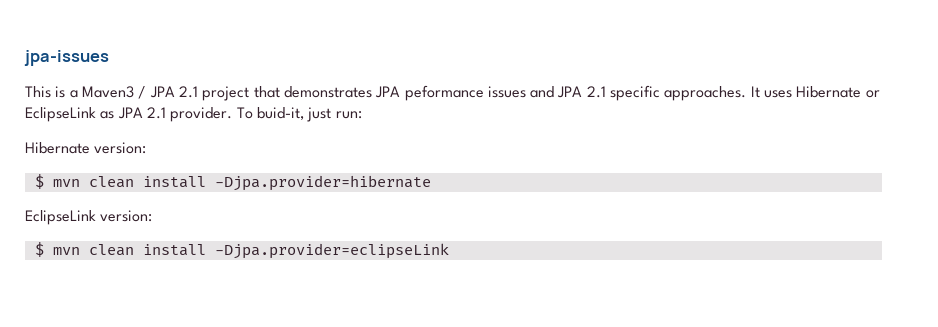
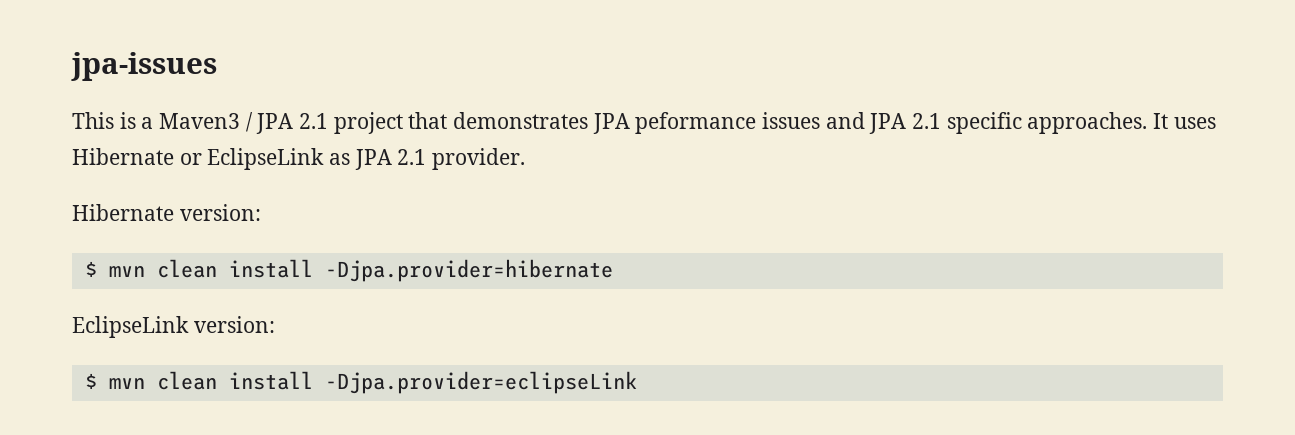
[236,107,362,122] To buid-it, just run: -> (526, 159) none

